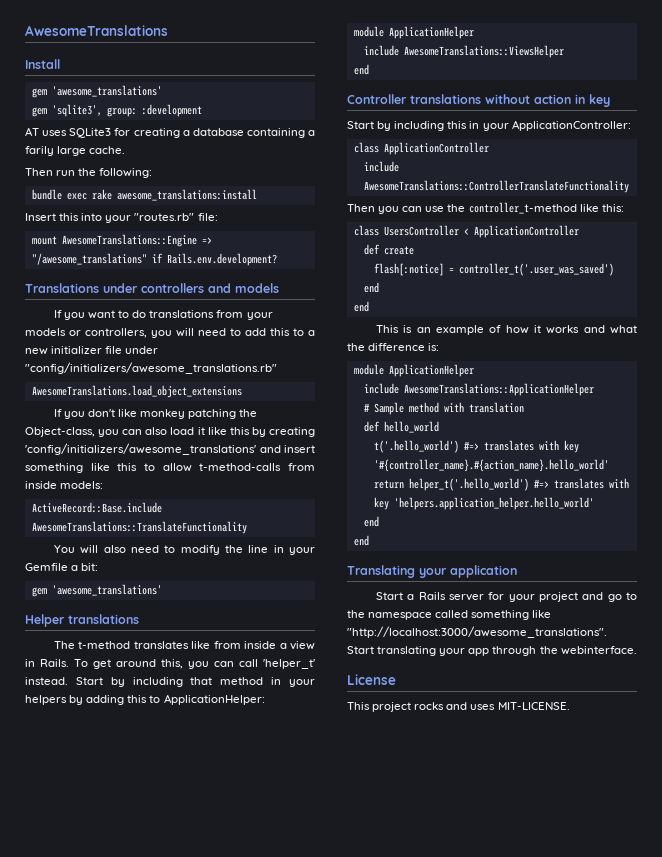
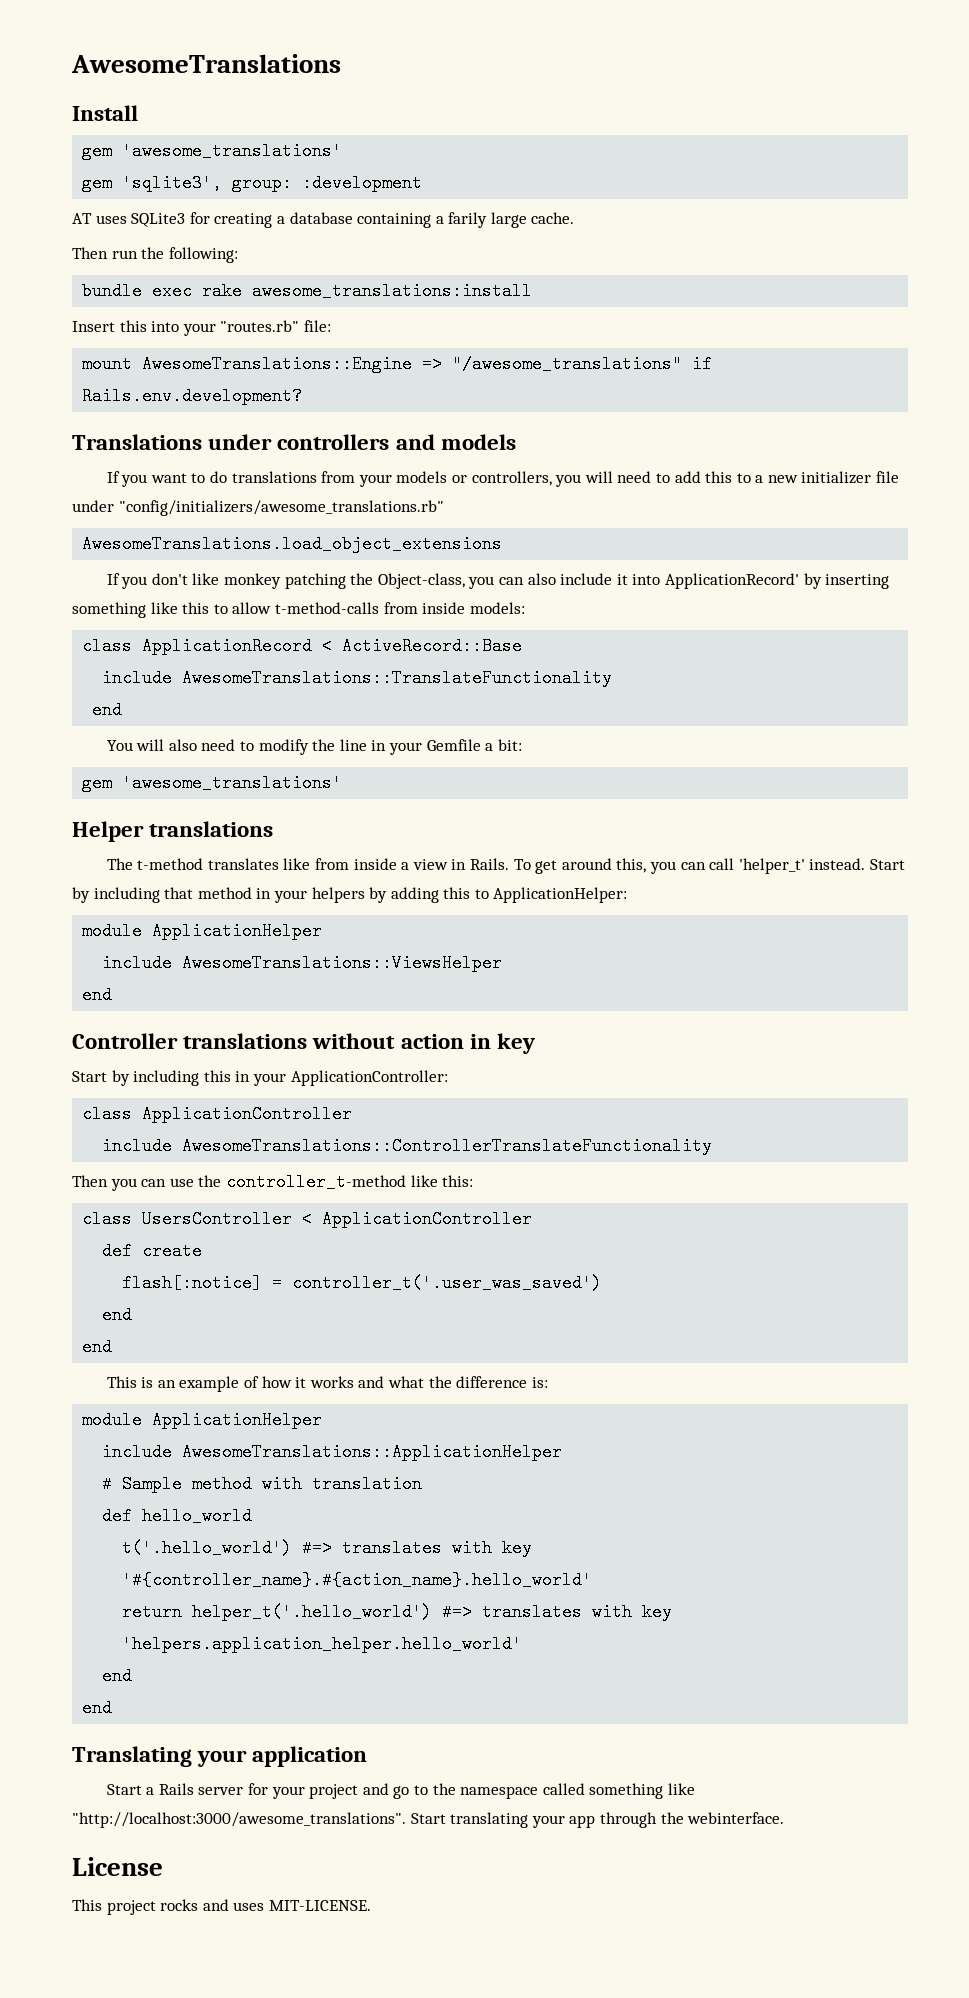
[170,427,315,437] [25,443,315,455] load it like this by creating 'config/initializers/awesome_translations' and insert -> [560,573,890,589] include it into ApplicationRecord' by inserting
[31,502,162,513] ActiveRecord::Base.include -> [82,637,523,655] [102,669,173,687] class ApplicationRecord < ActiveRecord::Base // include
(247, 527) none -> [92,701,123,719] // end

